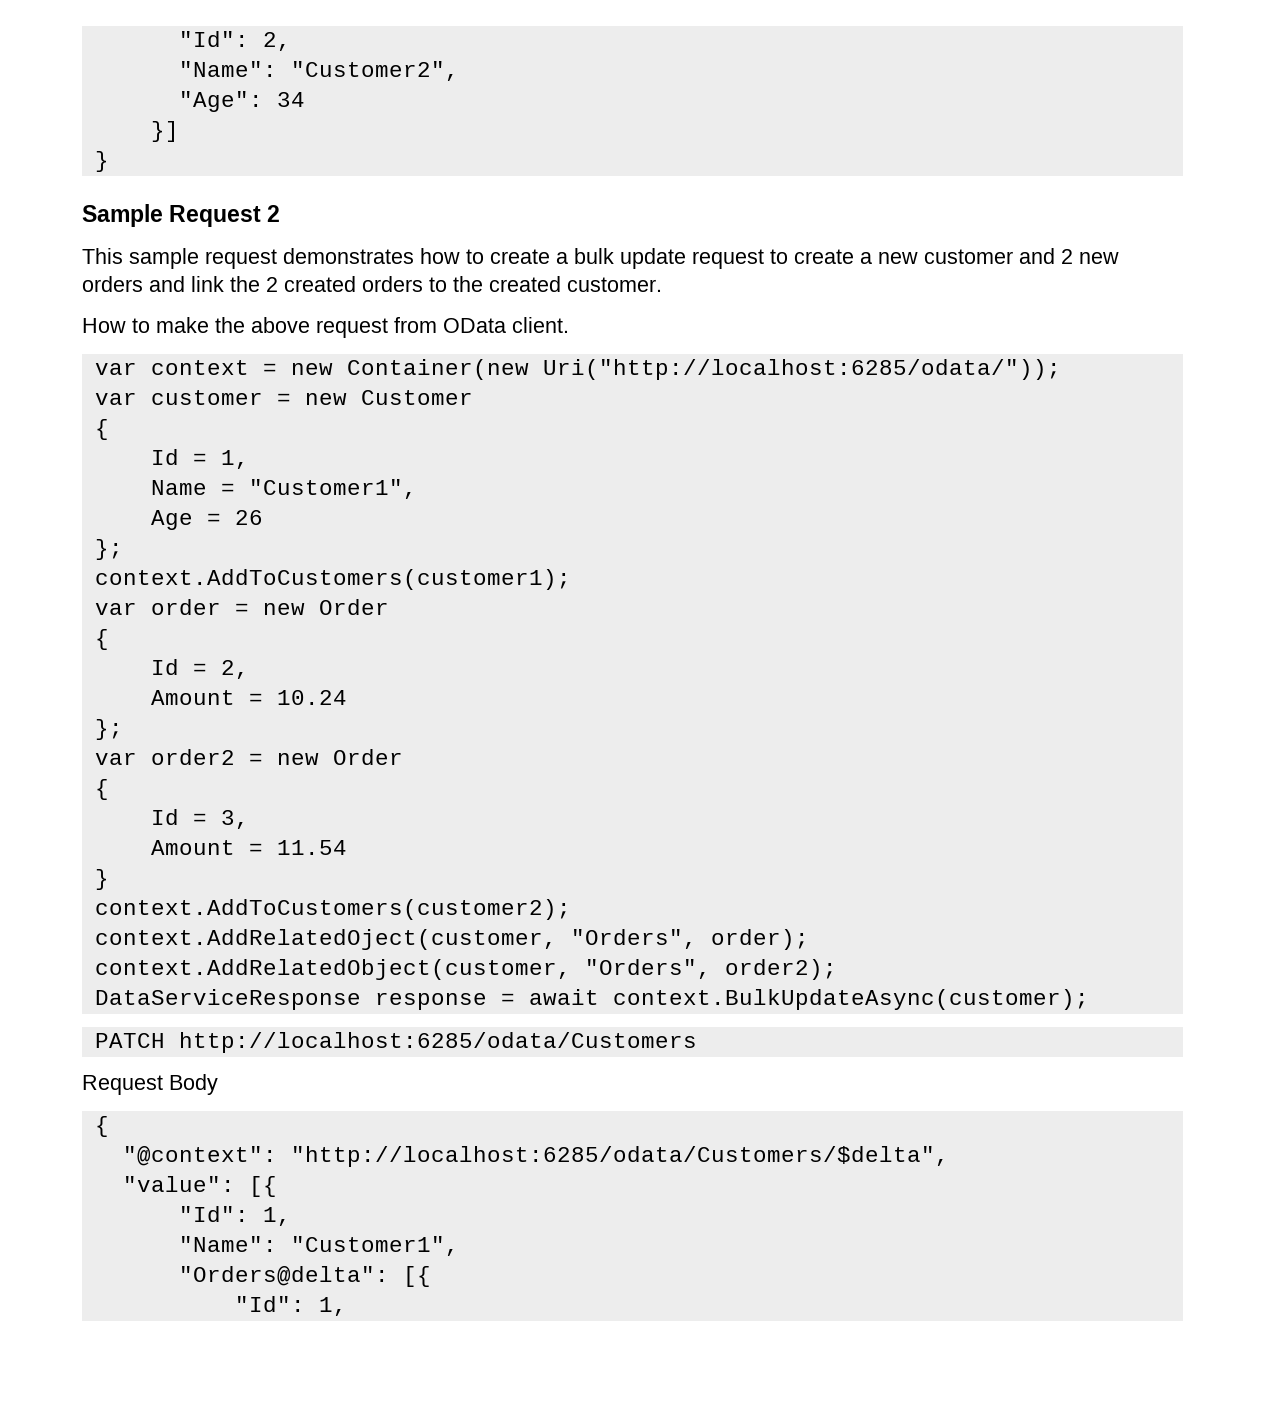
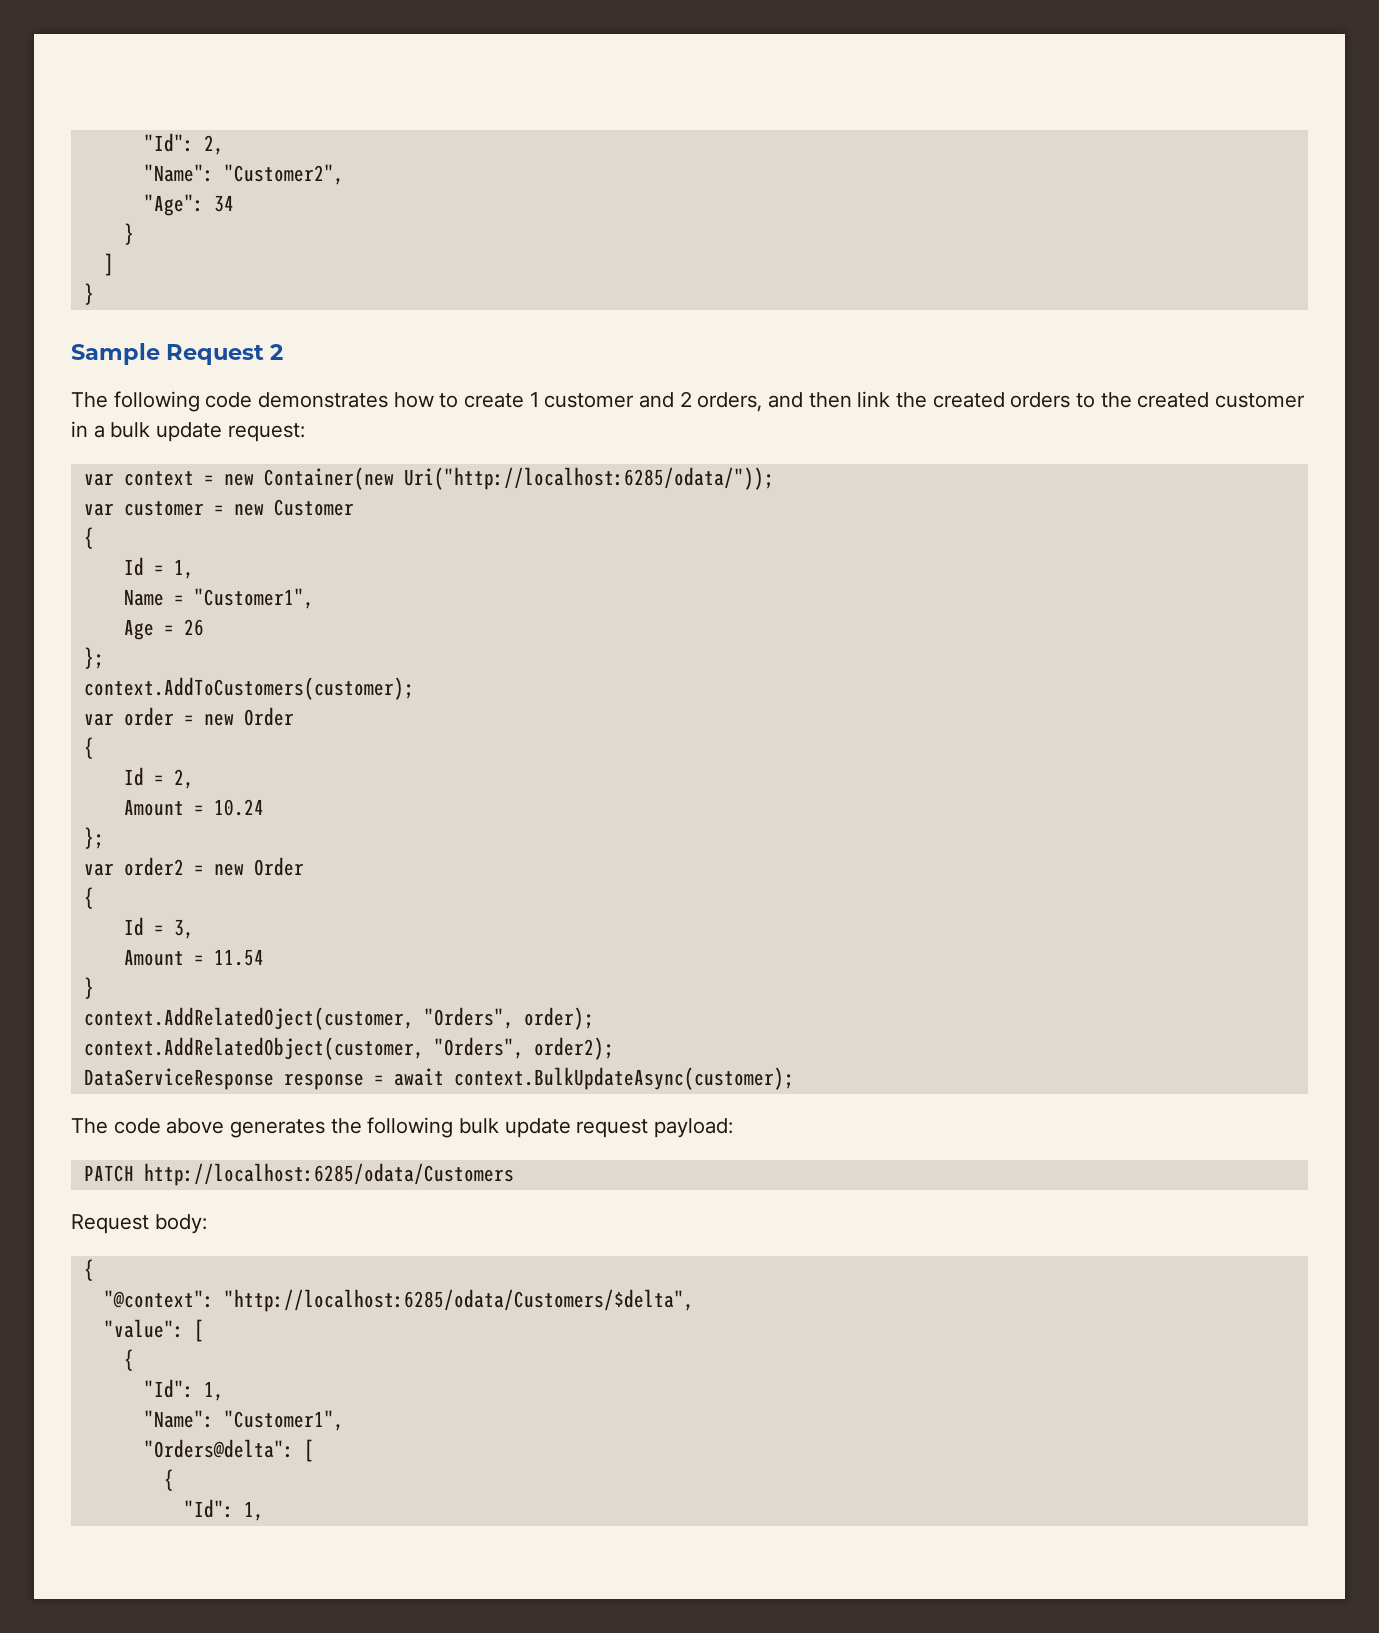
[150,121,179,142] }] -> [123,223,134,245] [103,253,114,276] } // ]
[82,248,277,269] This sample request -> [71,391,253,412] The following code
[556,248,1119,269] [82,276,185,292] a bulk update request to create a new customer and 2 new orders and -> [529,391,852,412] 1 customer and 2 orders, and then
[266,277,278,292] 2 -> (928, 400) none
[567,277,662,292] [82,317,569,338] customer. // How to make the above request from OData client. -> [1215,393,1306,408] [71,421,305,442] customer in a bulk update request:
[94,569,571,590] context.AddToCustomers(customer1); -> [83,677,414,700] context.AddToCustomers(customer);
[94,899,571,920] // context.AddToCustomers(customer2); -> (94, 988) none
(1089, 999) none -> [71,1117,734,1138] // The code above generates the following bulk update request payload:
[169,1074,218,1095] Body -> [154,1214,207,1234] body:
[248,1176,277,1197] [{ -> [193,1319,204,1342] [123,1349,134,1371] [ // {
[402,1266,431,1287] [{ -> [303,1439,314,1462] [163,1469,174,1491] [ // {

